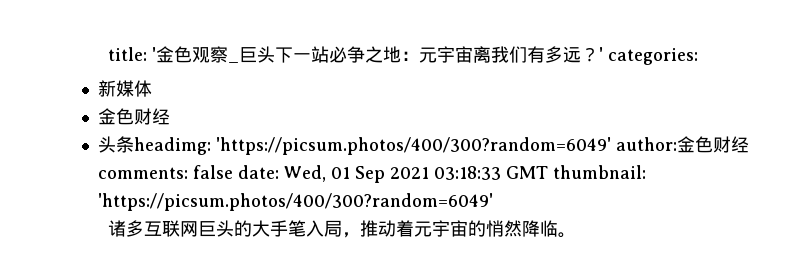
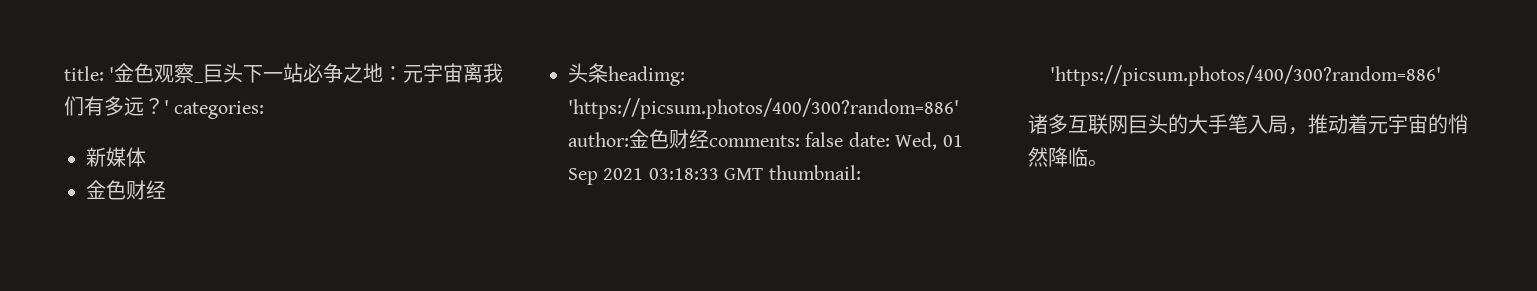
[215,137,611,155] 'https://picsum.photos/400/300?random=6049' -> [568,98,959,119] 'https://picsum.photos/400/300?random=886'
[97,193,493,211] 'https://picsum.photos/400/300?random=6049' -> [1050,65,1441,86] 'https://picsum.photos/400/300?random=886'

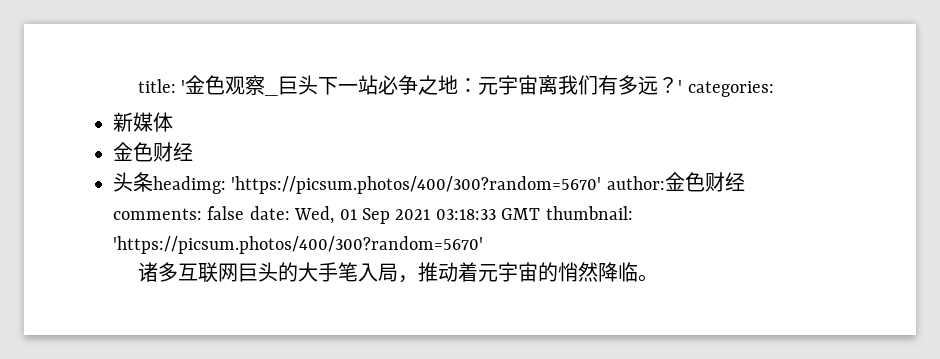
[568,98,959,119] 'https://picsum.photos/400/300?random=886' -> [231,176,602,194] 'https://picsum.photos/400/300?random=5670'
[1050,65,1441,86] 'https://picsum.photos/400/300?random=886' -> [113,236,483,254] 'https://picsum.photos/400/300?random=5670'

